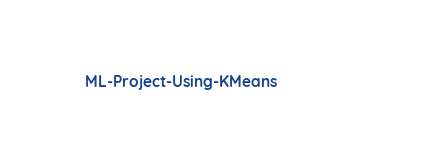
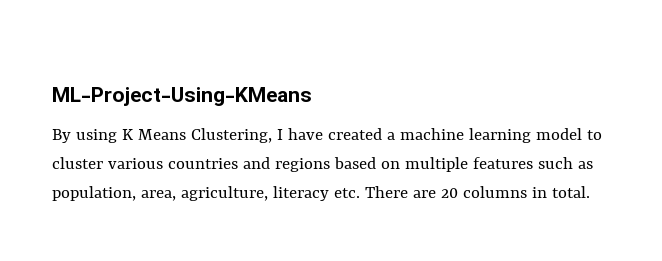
(277, 82) none -> [52,128,602,143] [52,157,593,172] [52,186,590,201] // By using K Means Clustering, I have created a machine learning model to cluster various countries and regions based on multiple features such as population, area, agriculture, literacy etc. There are 20 columns in total.

